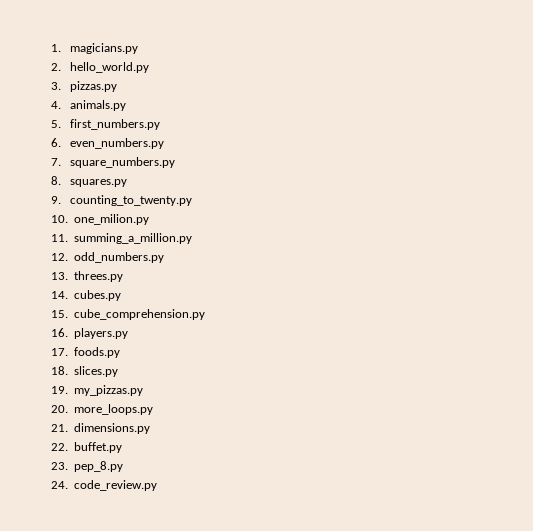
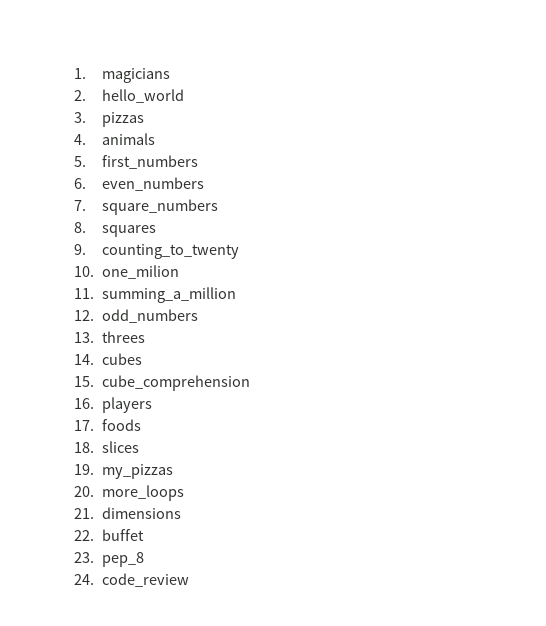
[70,43,139,54] magicians.py -> [101,68,170,83] magicians
[70,62,150,73] hello_world.py -> [101,89,184,103] hello_world
[70,81,118,92] pizzas.py -> [101,112,144,127] pizzas
[70,100,127,111] animals.py -> [101,133,155,145] animals
[70,119,161,130] first_numbers.py -> [101,155,198,169] first_numbers
[70,138,165,149] even_numbers.py -> [101,177,204,191] even_numbers
[70,157,176,168] square_numbers.py -> [101,199,218,215] square_numbers
[70,179,128,187] squares.py -> [101,225,156,237] squares
[70,195,193,206] counting_to_twenty.py -> [101,244,239,259] counting_to_twenty
[74,214,150,225] one_milion.py -> [101,265,179,279] one_milion
[74,233,193,244] summing_a_million.py -> [101,287,236,303] summing_a_million
[74,252,165,263] odd_numbers.py -> [101,309,198,323] odd_numbers
[74,271,124,282] threes.py -> [101,331,145,343] threes
[74,290,122,301] cubes.py -> [101,353,142,365] cubes
[74,309,206,320] cube_comprehension.py -> [101,375,250,391] cube_comprehension
[74,328,129,339] players.py -> [101,397,152,413] players
[74,347,121,358] foods.py -> [101,419,141,431] foods
[74,366,119,377] slices.py -> [101,441,139,453] slices
[74,385,144,396] my_pizzas.py -> [101,464,173,479] my_pizzas
[74,404,154,415] more_loops.py -> [101,485,184,501] more_loops
[74,423,151,434] dimensions.py -> [101,507,181,519] dimensions
[74,442,123,453] buffet.py -> [101,529,144,541] buffet
[74,461,124,472] pep_8.py -> [101,552,144,567] pep_8
[74,480,158,491] code_review.py -> [101,573,189,587] code_review

